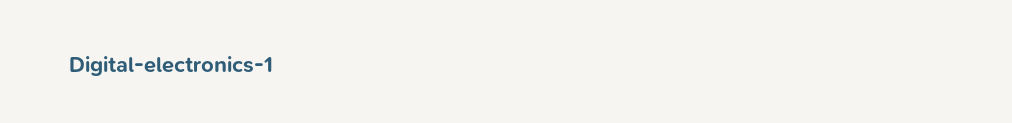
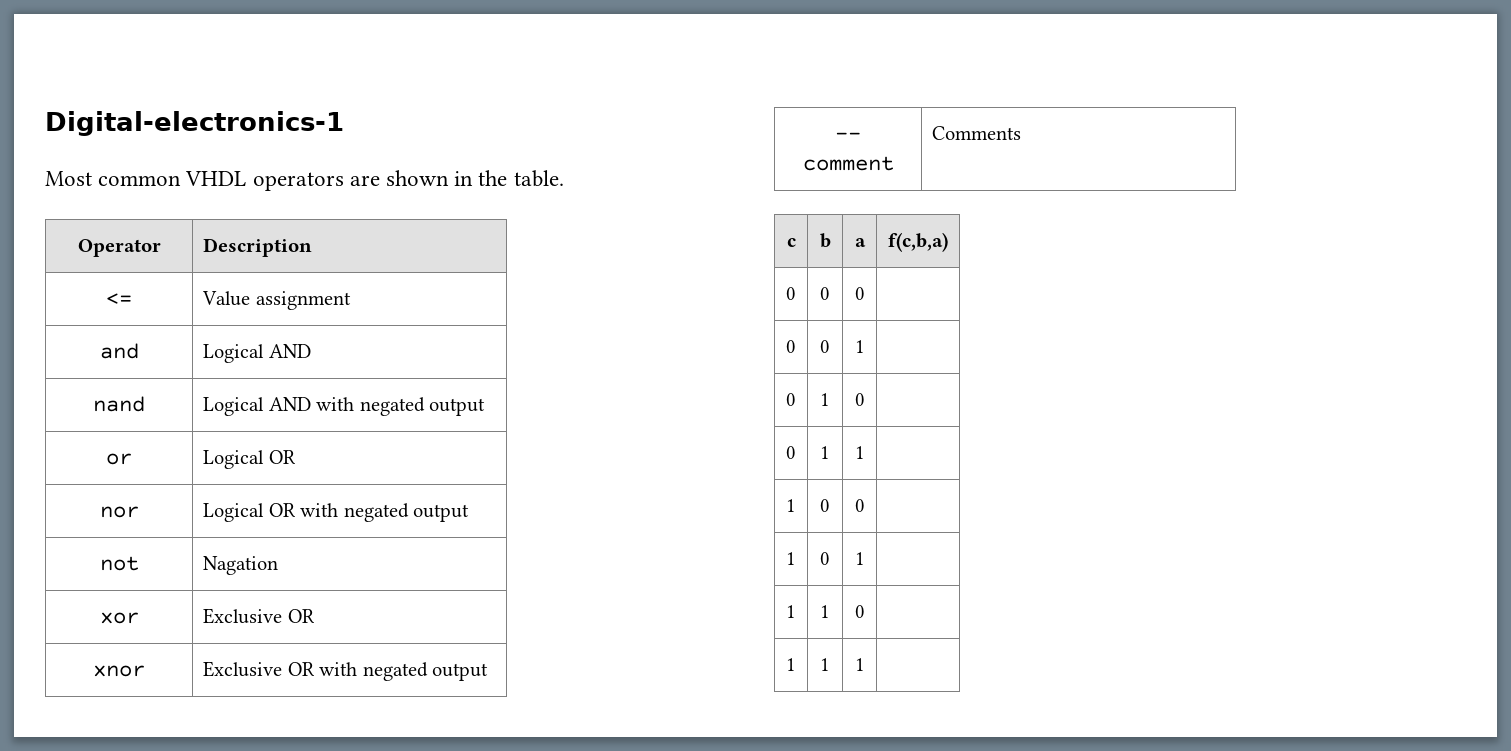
(273, 66) none -> [45,170,564,191] [77,239,161,257] [203,238,313,257] [106,293,132,305] [202,291,351,310] [99,343,139,359] [203,344,311,363] [93,396,145,412] [203,397,486,416] [106,453,132,465] [203,450,296,469] [99,506,139,518] [203,503,470,522] [99,556,139,571] [203,556,279,575] [99,612,139,624] [203,608,315,624] [93,665,145,677] [203,661,489,681] [835,132,861,140] [802,156,894,171] [932,126,1022,140] [786,238,796,247] [819,233,831,248] [854,238,866,247] [888,232,948,252] [786,287,796,300] [820,287,830,300] [854,287,865,300] [786,340,796,353] [820,340,830,353] [854,340,865,353] [786,393,796,406] [820,393,830,406] [854,393,865,406] [786,446,796,459] [820,446,830,459] [854,446,865,459] [786,499,796,512] [820,499,830,512] [854,499,865,512] [786,552,796,565] [820,552,830,565] [854,552,865,565] [786,605,796,618] [820,605,830,618] [854,605,865,618] [786,658,796,671] [820,658,830,671] [854,658,865,671] // Most common VHDL operators are shown in the table. // Operator | Description // <= | Value assignment // and | Logical AND // nand | Logical AND with negated output // or | Logical OR // nor | Logical OR with negated output // not | Nagation // xor | Exclusive OR // xnor | Exclusive OR with negated output // -- comment | Comments // c | b | a | f(c,b,a) // 0 | 0 | 0 | // 0 | 0 | 1 | // 0 | 1 | 0 | // 0 | 1 | 1 | // 1 | 0 | 0 | // 1 | 0 | 1 | // 1 | 1 | 0 | // 1 | 1 | 1 |

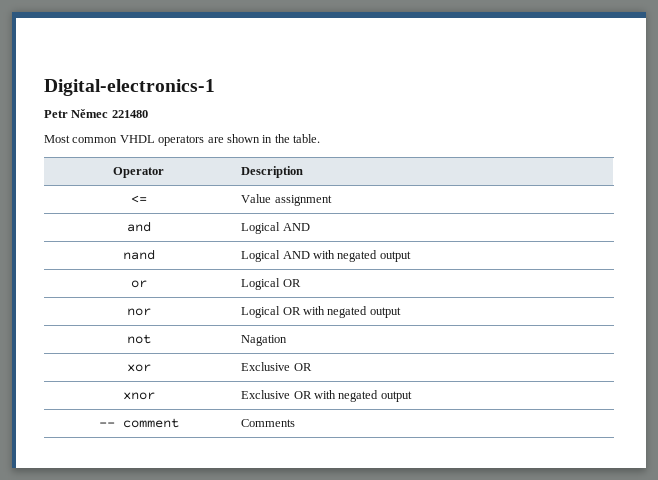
(344, 123) none -> [44,109,148,118] // Petr Němec 221480
[786,238,796,247] [819,233,831,248] [854,238,866,247] [888,232,948,252] [786,287,796,300] [820,287,830,300] [854,287,865,300] [786,340,796,353] [820,340,830,353] [854,340,865,353] [786,393,796,406] [820,393,830,406] [854,393,865,406] [786,446,796,459] [820,446,830,459] [854,446,865,459] [786,499,796,512] [820,499,830,512] [854,499,865,512] [786,552,796,565] [820,552,830,565] [854,552,865,565] [786,605,796,618] [820,605,830,618] [854,605,865,618] [786,658,796,671] [820,658,830,671] [854,658,865,671] // c | b | a | f(c,b,a) // 0 | 0 | 0 | // 0 | 0 | 1 | // 0 | 1 | 0 | // 0 | 1 | 1 | // 1 | 0 | 0 | // 1 | 0 | 1 | // 1 | 1 | 0 | // 1 | 1 | 1 | -> (296, 423) none

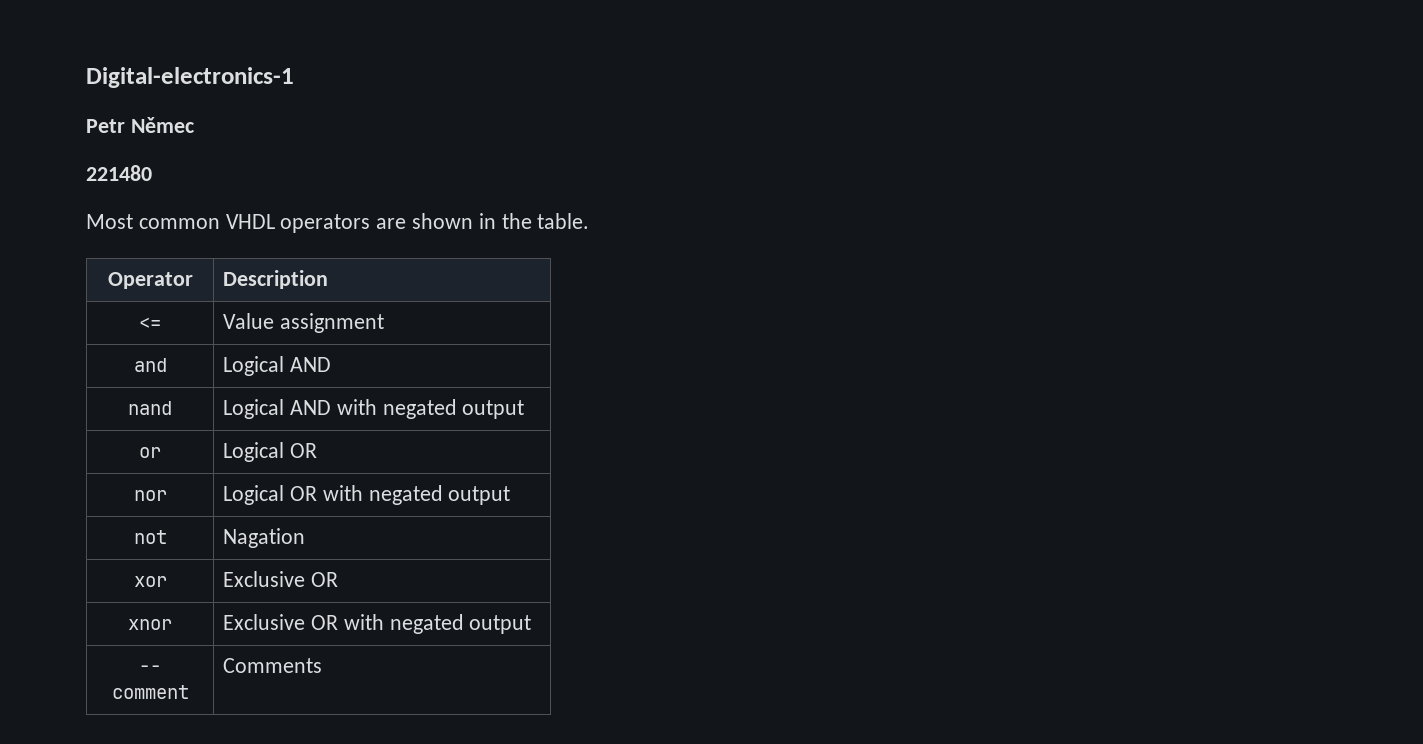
(109, 113) none -> (194, 125) //

